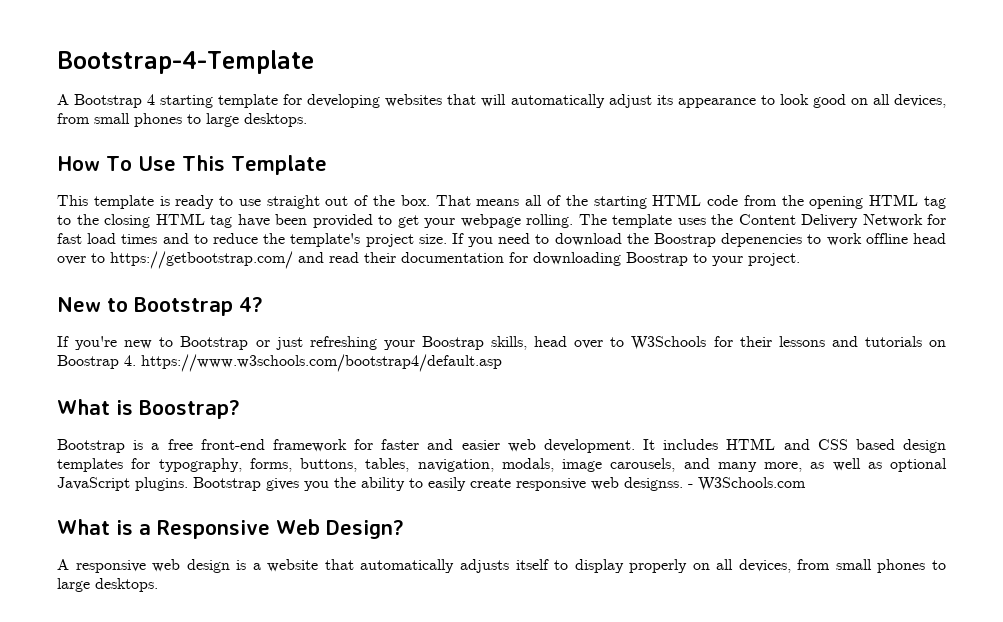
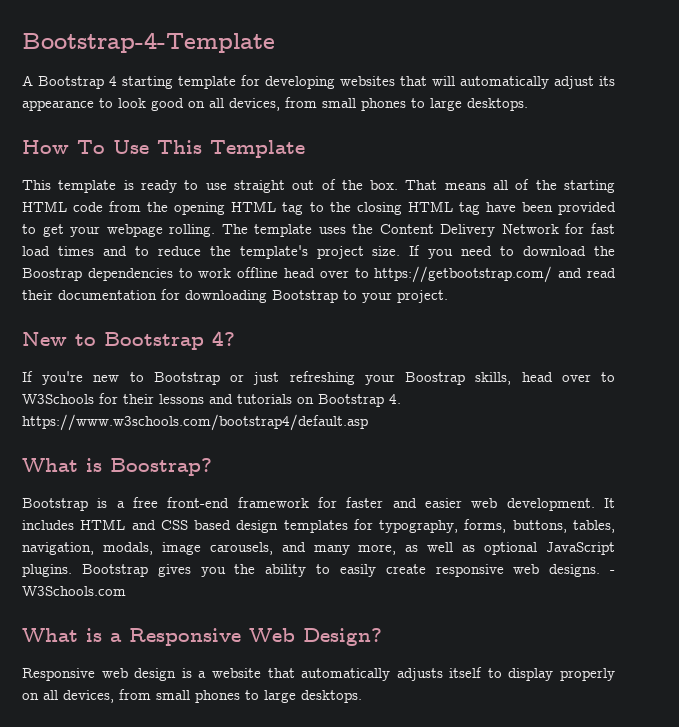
[721,233,803,247] depenencies -> [87,268,173,281] dependencies
[626,252,688,266] Boostrap -> [272,290,338,303] Bootstrap
[57,355,119,369] Boostrap -> [318,394,384,407] Bootstrap
[624,477,683,491] designss. -> [549,564,601,577] designs.
[57,559,146,573] A responsive -> [22,668,95,681] Responsive

